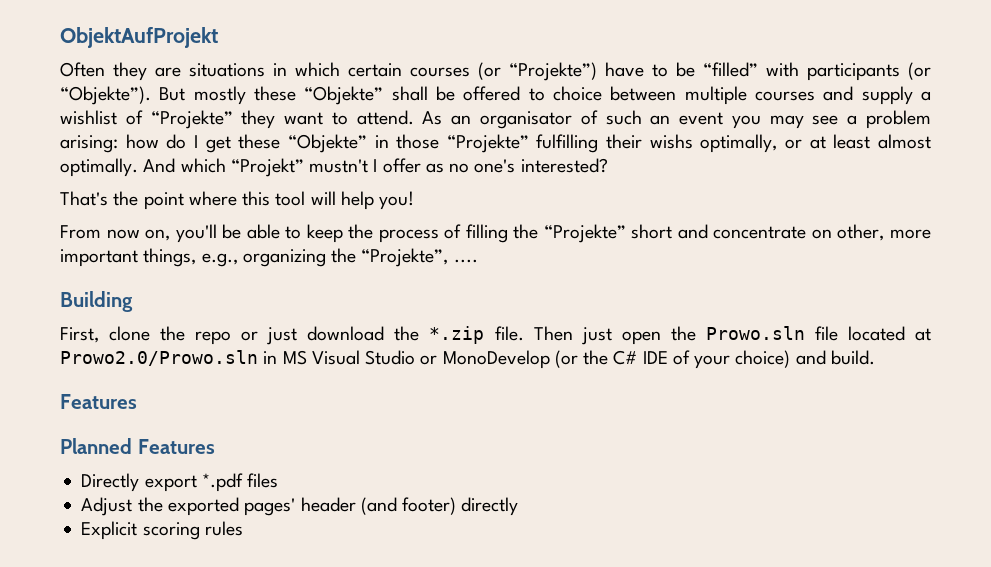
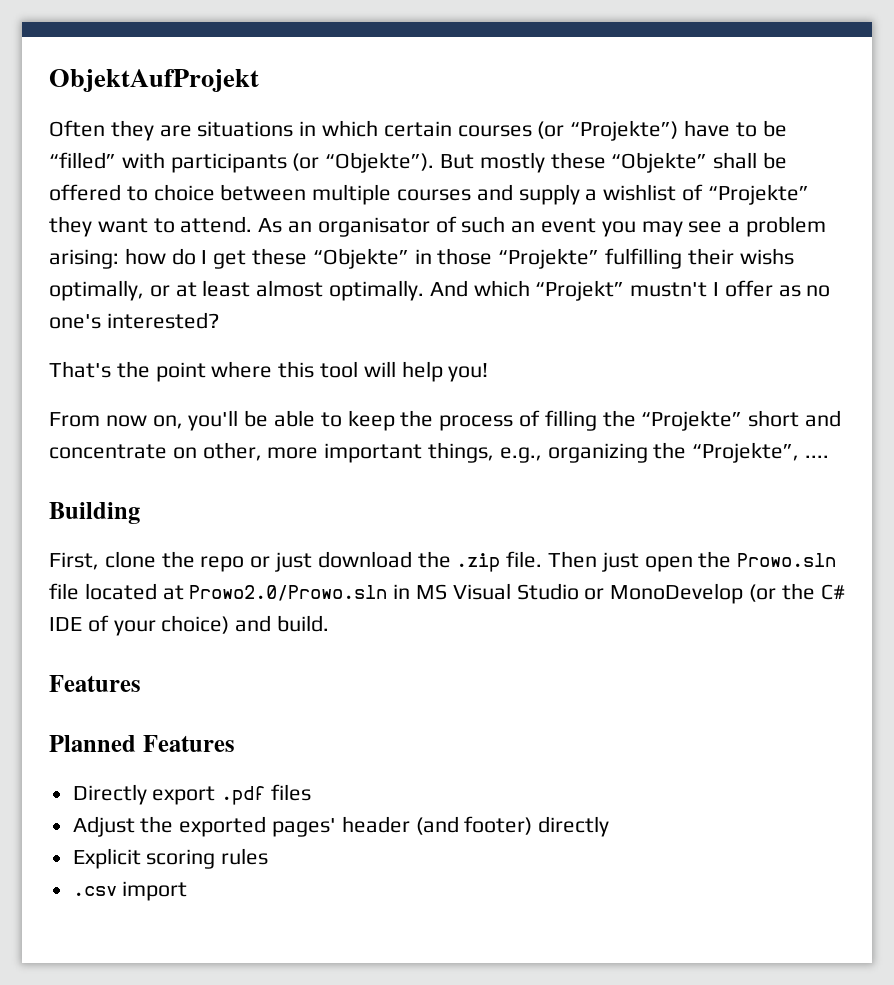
[429,326,485,344] *.zip -> [456,553,501,572] .zip
[201,473,243,492] *.pdf -> [221,786,266,805] .pdf
(243, 528) none -> [72,881,188,901] // .csv import

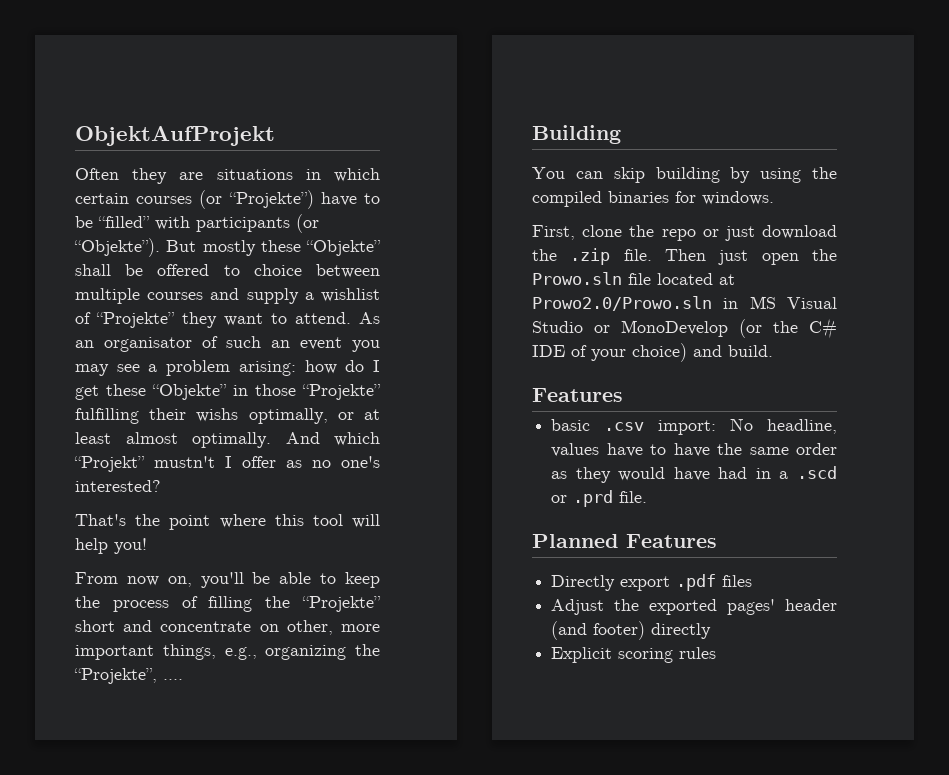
(140, 513) none -> [532,167,837,183] [532,191,774,207] // You can skip building by using the compiled binaries for windows.
(141, 683) none -> [551,418,837,435] [551,443,837,457] [551,466,837,483] [551,490,648,507] // basic .csv import: No headline, values have to have the same order as they would have had in a .scd or .prd file.
[72,881,188,901] // .csv import -> (717, 653) none

